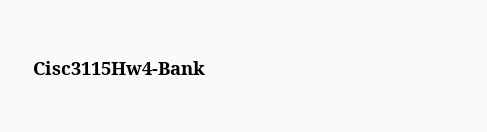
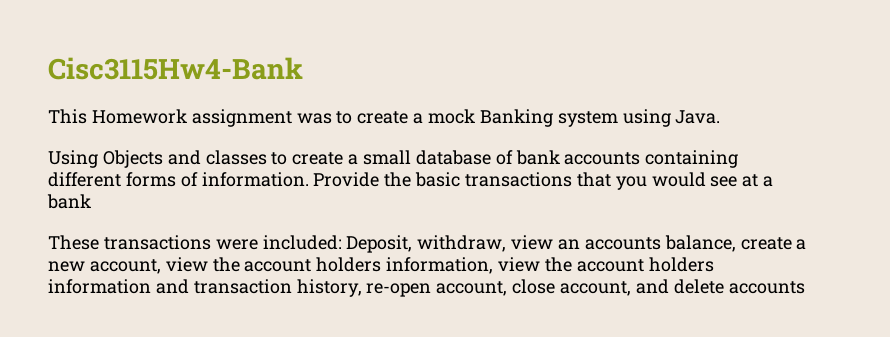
(205, 68) none -> [48,109,721,127] [48,150,739,168] [48,172,774,190] [47,194,91,209] [48,235,807,253] [48,257,714,274] [48,279,805,297] // This Homework assignment was to create a mock Banking system using Java. // Using Objects and classes to create a small database of bank accounts containing different forms of information. Provide the basic transactions that you would see at a bank // These transactions were included: Deposit, withdraw, view an accounts balance, create a new account, view the account holders information, view the account holders information and transaction history, re-open account, close account, and delete accounts

